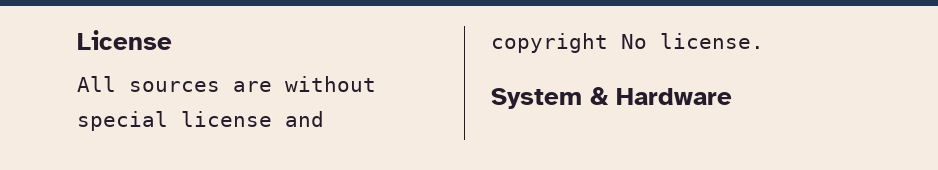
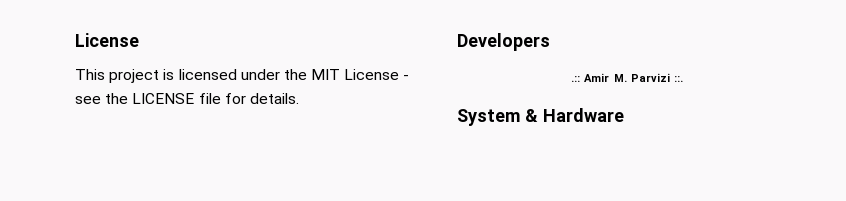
[77,76,376,92] [77,111,324,131] [491,33,764,53] All sources are without special license and copyright No license. -> [75,69,410,83] [75,93,299,104] [457,33,550,51] [571,73,683,82] This project is licensed under the MIT License - see the LICENSE file for details. // Developers // .:: Amir M. Parvizi ::.

